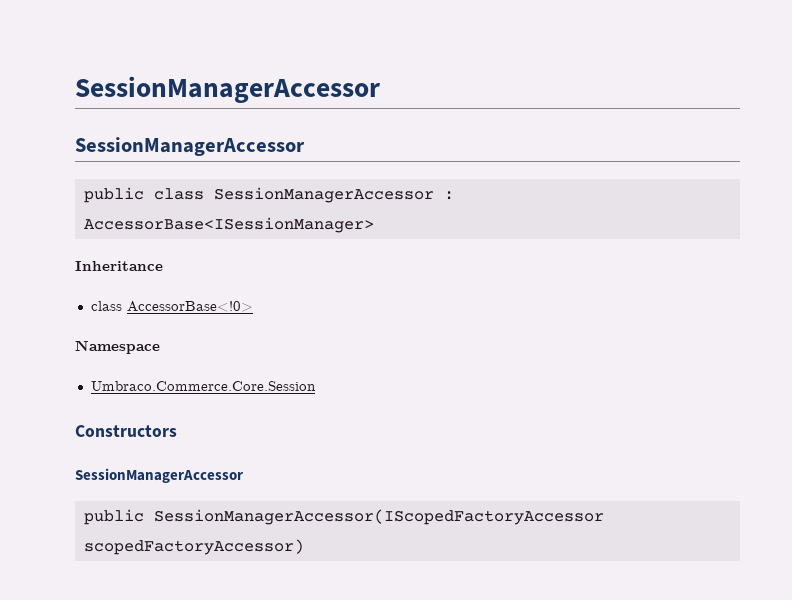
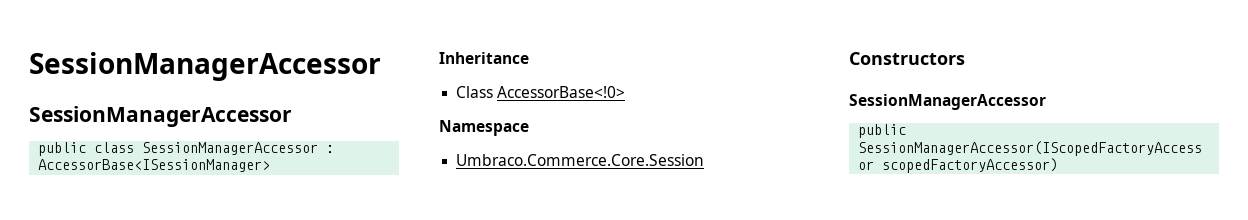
[90,301,122,311] class -> [456,86,494,98] Class

